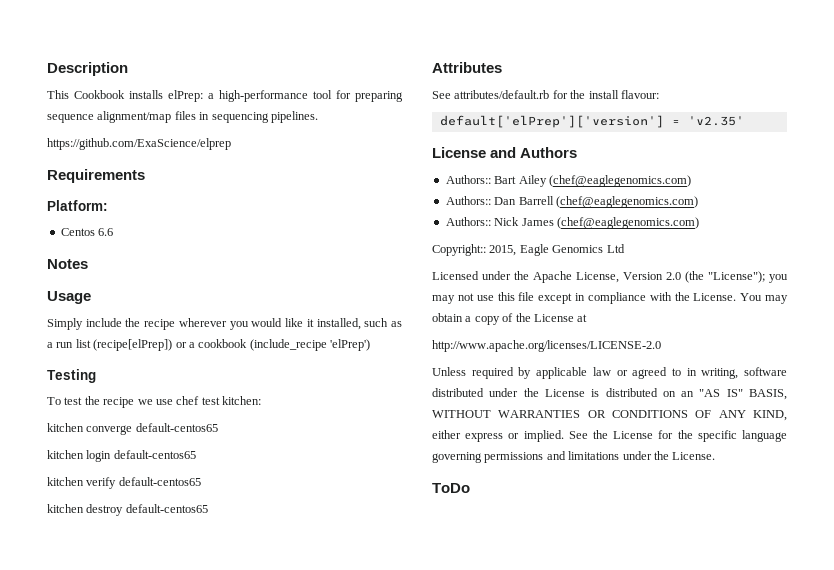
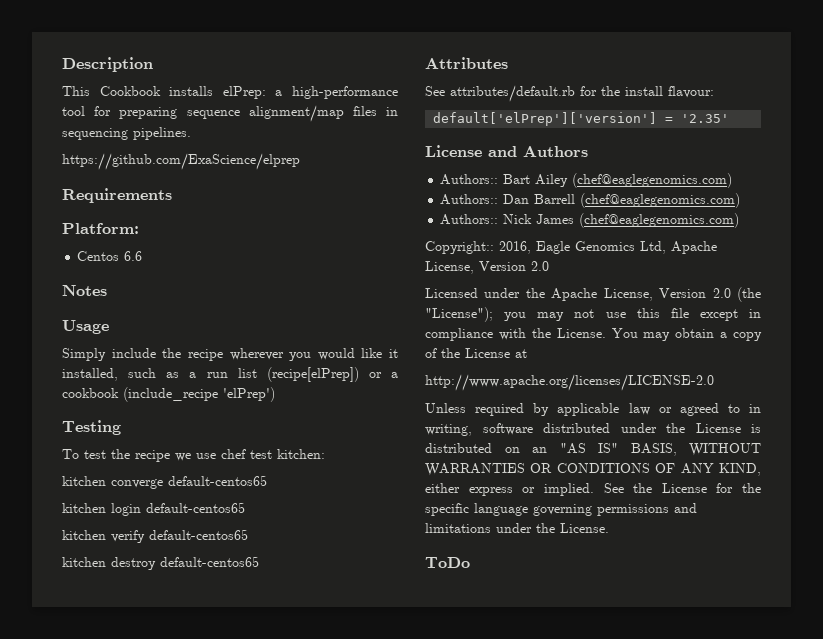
[687,116,744,126] 'v2.35' -> [681,114,730,123] '2.35'
[489,245,517,256] 2015, -> [499,241,531,254] 2016,
[606,244,625,253] Ltd -> [640,241,717,254] [425,261,549,274] Ltd, Apache License, Version 2.0

